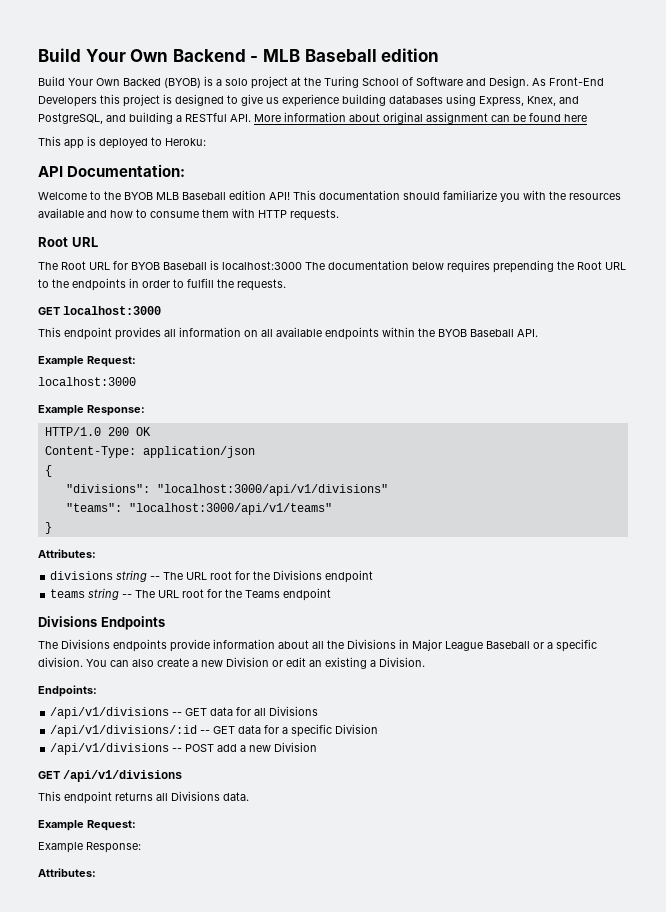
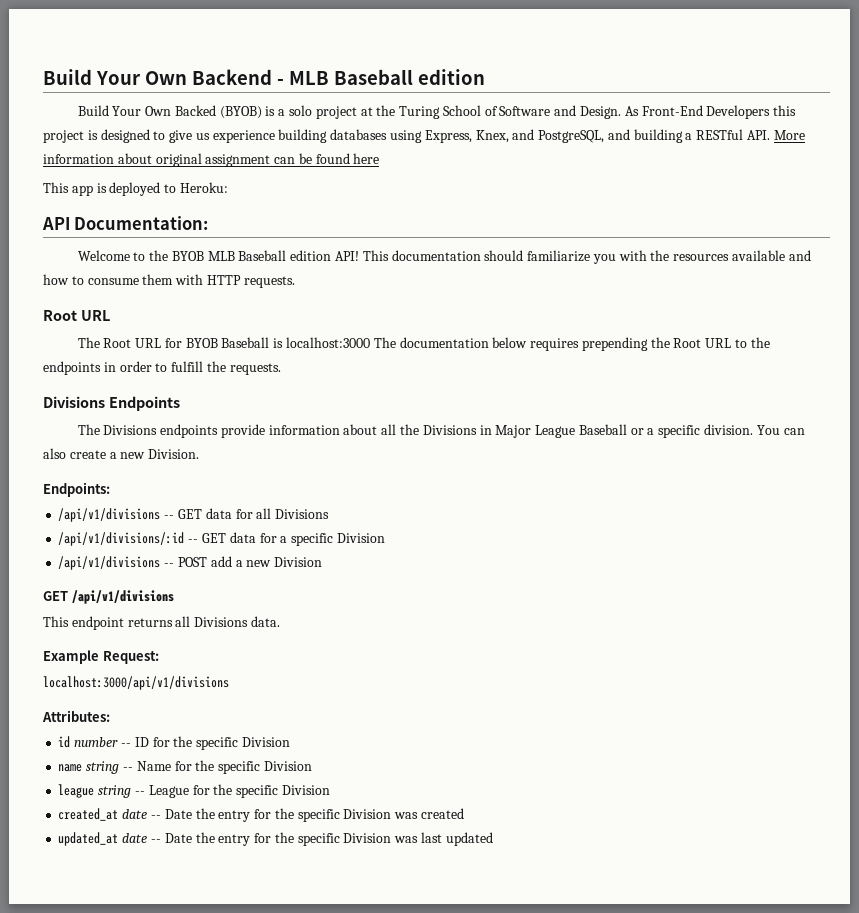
[38,306,161,315] [38,327,538,340] [38,356,136,367] [38,377,136,386] [38,405,145,416] [44,427,151,436] [44,446,255,458] [44,465,52,477] [65,484,388,496] [65,503,332,515] [44,522,52,534] [38,549,96,558] [50,570,374,583] [50,588,332,601] // GET localhost:3000 // This endpoint provides all information on all available endpoints within the BYOB Baseball API. // Example Request: // localhost:3000 // Example Response: // HTTP/1.0 200 OK // Content-Type: application/json // { // "divisions": "localhost:3000/api/v1/divisions" // "teams": "localhost:3000/api/v1/teams" // } // Attributes: // divisions string -- The URL root for the Divisions endpoint // teams string -- The URL root for the Teams endpoint -> (281, 369) none
[226,657,376,669] Division or edit an existing a -> (146, 455) none
[38,842,141,853] [38,868,96,877] Example Response: // Attributes: -> [43,676,229,690] [42,710,110,722] [58,736,290,750] [58,760,312,774] [58,784,330,798] [58,808,464,822] [58,832,493,846] localhost:3000/api/v1/divisions // Attributes: // id number -- ID for the specific Division // name string -- Name for the specific Division // league string -- League for the specific Division // created_at date -- Date the entry for the specific Division was created // updated_at date -- Date the entry for the specific Division was last updated

